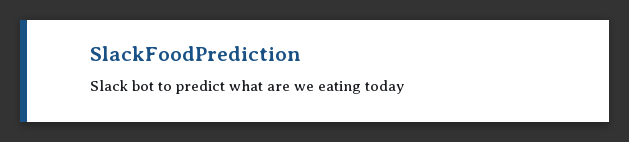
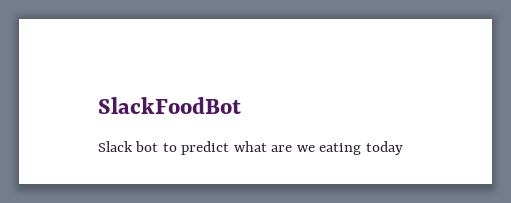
[90,46,301,61] SlackFoodPrediction -> [98,97,241,114] SlackFoodBot

